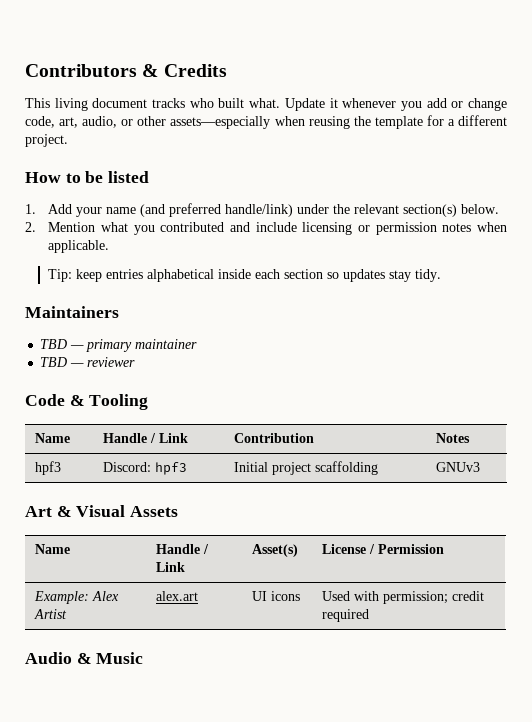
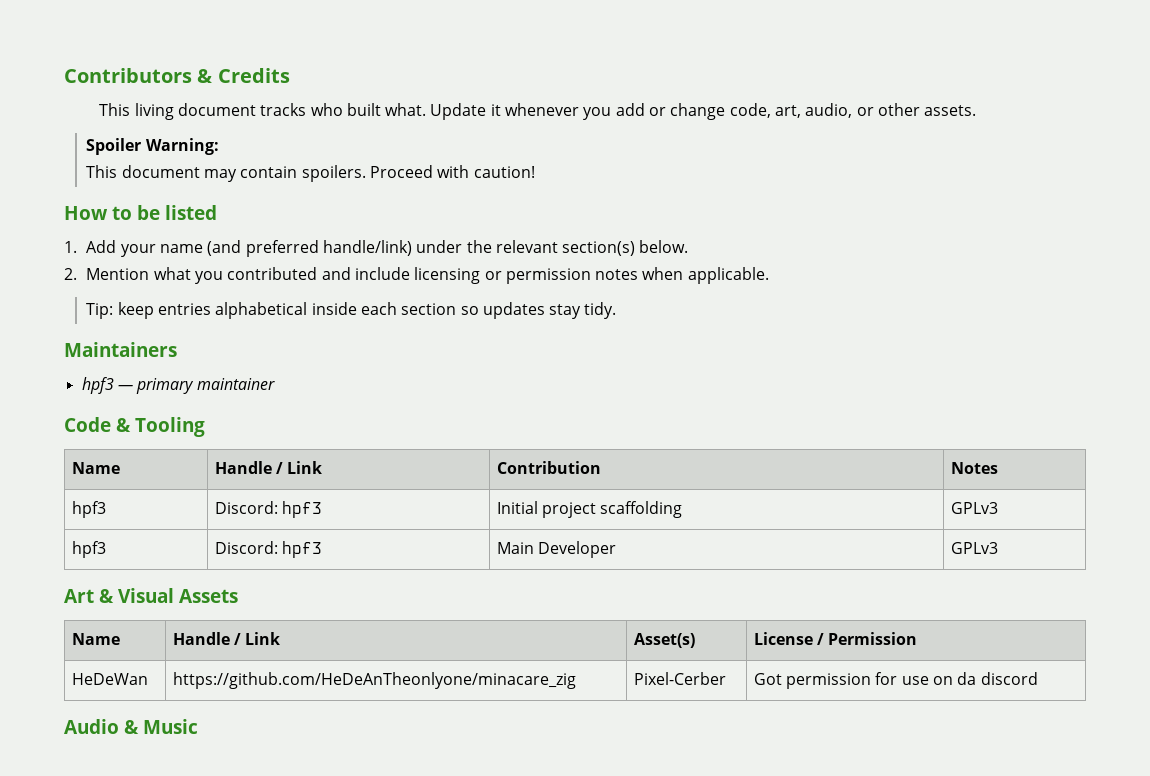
[170,115,507,129] [25,134,68,147] assets—especially when reusing the template for a different project. -> [924,105,977,116] [86,138,219,155] [86,165,535,182] assets. // Spoiler Warning: // This document may contain spoilers. Proceed with caution!
[40,339,68,349] TBD -> [81,377,114,394] hpf3
[40,357,136,367] // TBD — reviewer -> (275, 384) none
[436,462,481,472] GNUv3 -> [950,502,998,514] [71,541,106,558] [214,541,323,558] [496,541,617,558] [950,542,998,554] GPLv3 // hpf3 | Discord: hpf3 | Main Developer | GPLv3
[34,591,120,604] [34,609,68,619] [156,591,199,601] [252,591,301,601] [322,591,485,604] [322,609,370,622] Example: Alex Artist | alex.art | UI icons | Used with permission; credit required -> [71,673,148,685] [172,672,576,689] [633,672,726,685] [753,672,1038,689] HeDeWan | https://github.com/HeDeAnTheonlyone/minacare_zig | Pixel-Cerber | Got permission for use on da discord

